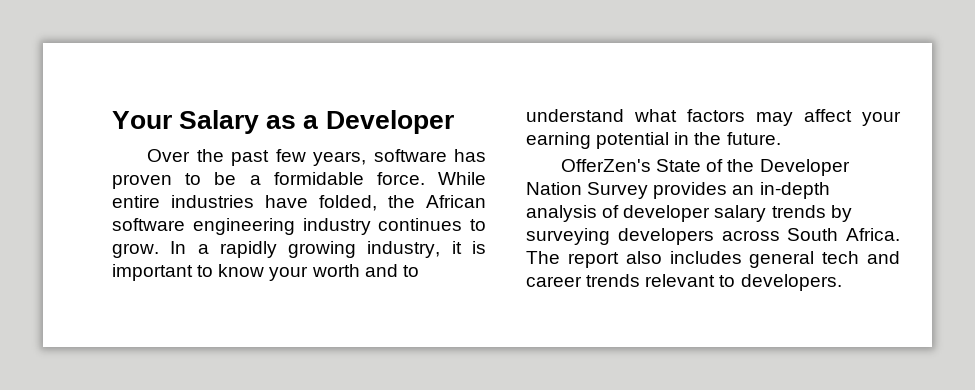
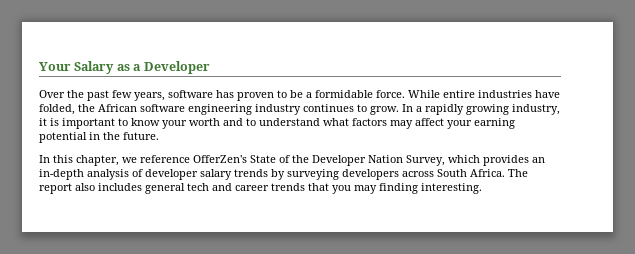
(781, 138) none -> [39,155,190,166] In this chapter, we reference
[587,182,649,199] Survey -> [406,155,480,166] Survey, which
[645,274,842,291] relevant to developers. -> [308,183,482,194] that you may finding interesting.

